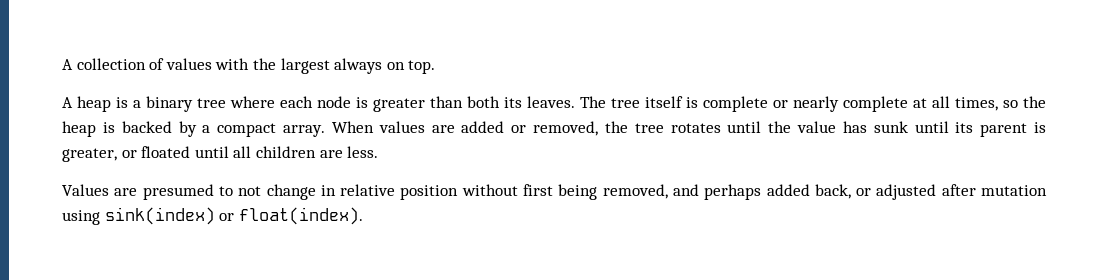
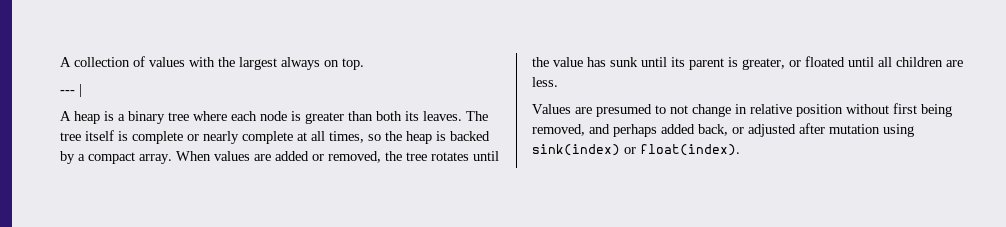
(436, 67) none -> [60,84,82,97] // --- |

